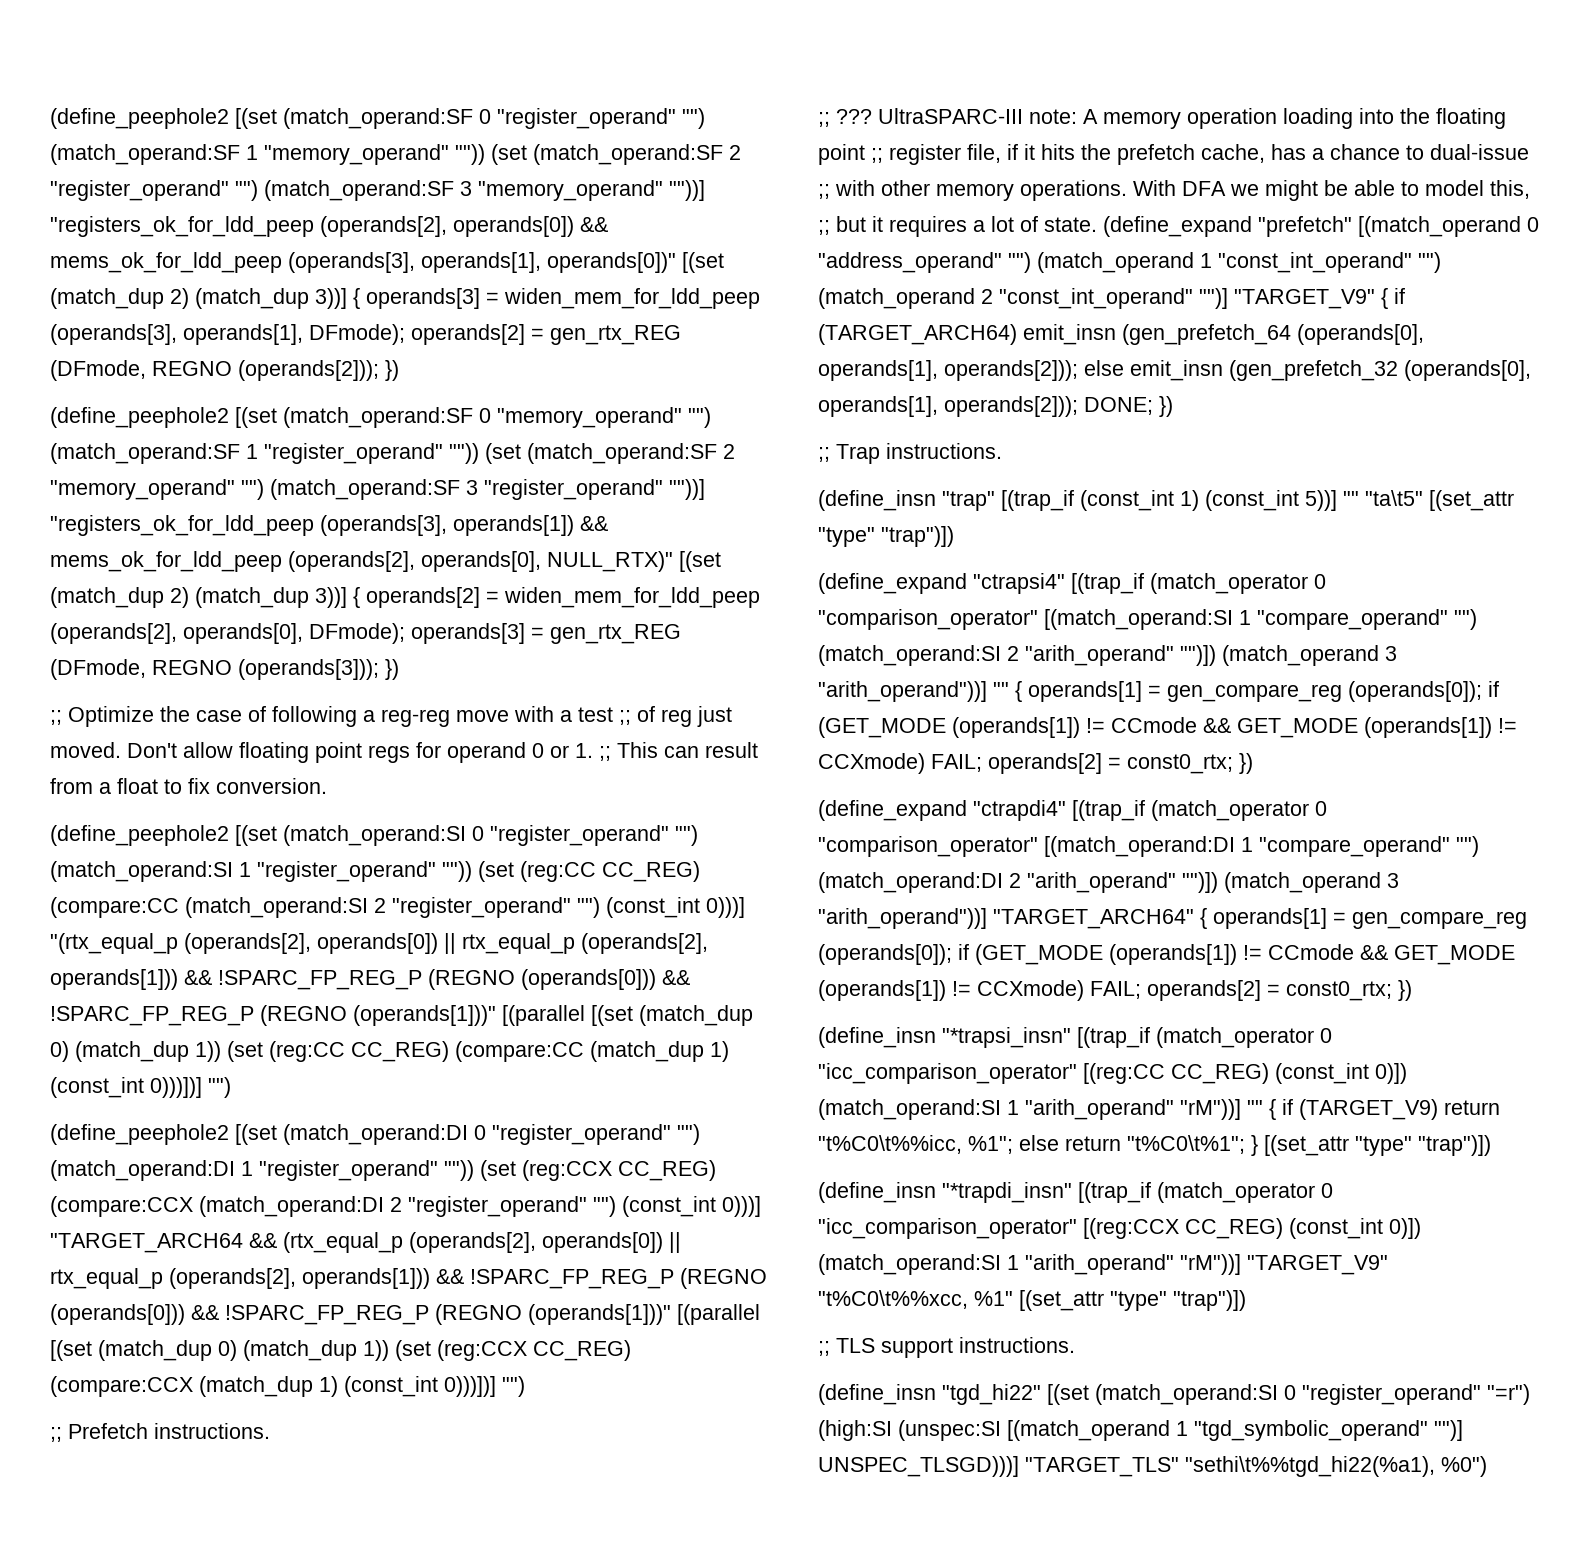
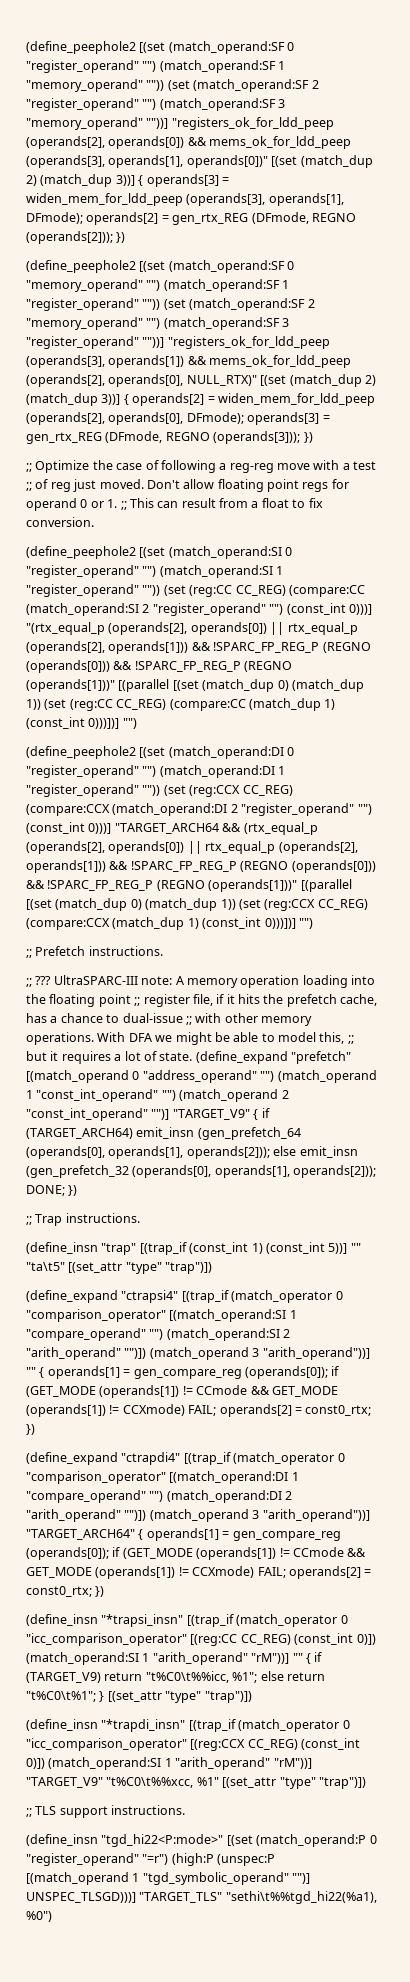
[942,1384,1278,1405] "tgd_hi22" [(set (match_operand:SI -> [101,1834,367,1847] "tgd_hi22<P:mode>" [(set (match_operand:P
[818,1420,1001,1441] (high:SI (unspec:SI -> [171,1853,276,1866] (high:P (unspec:P

